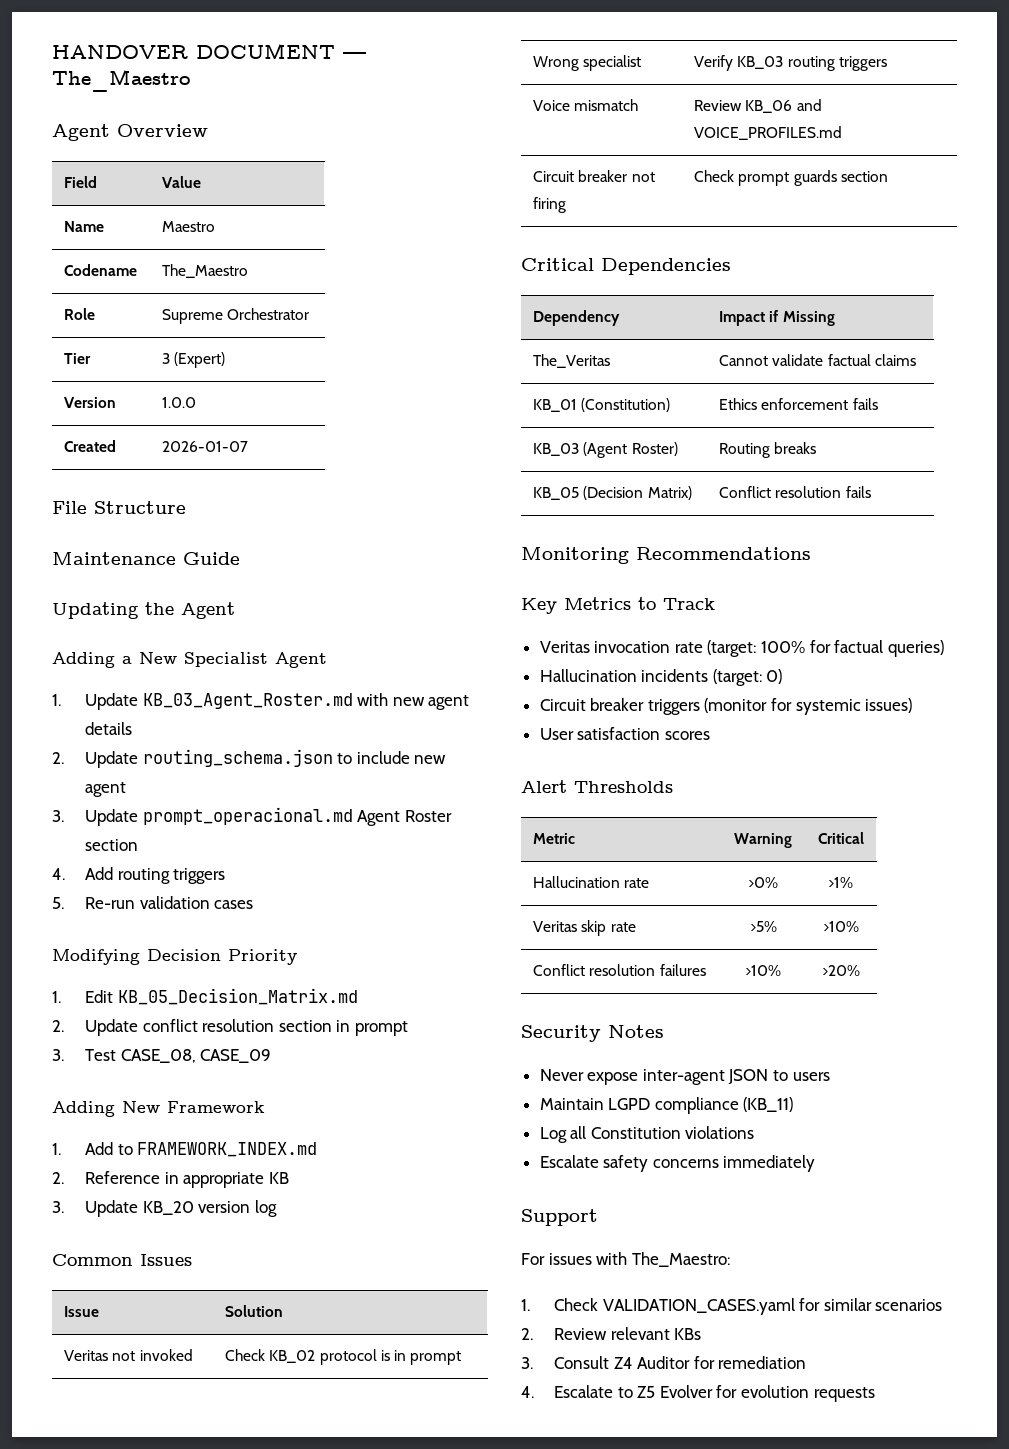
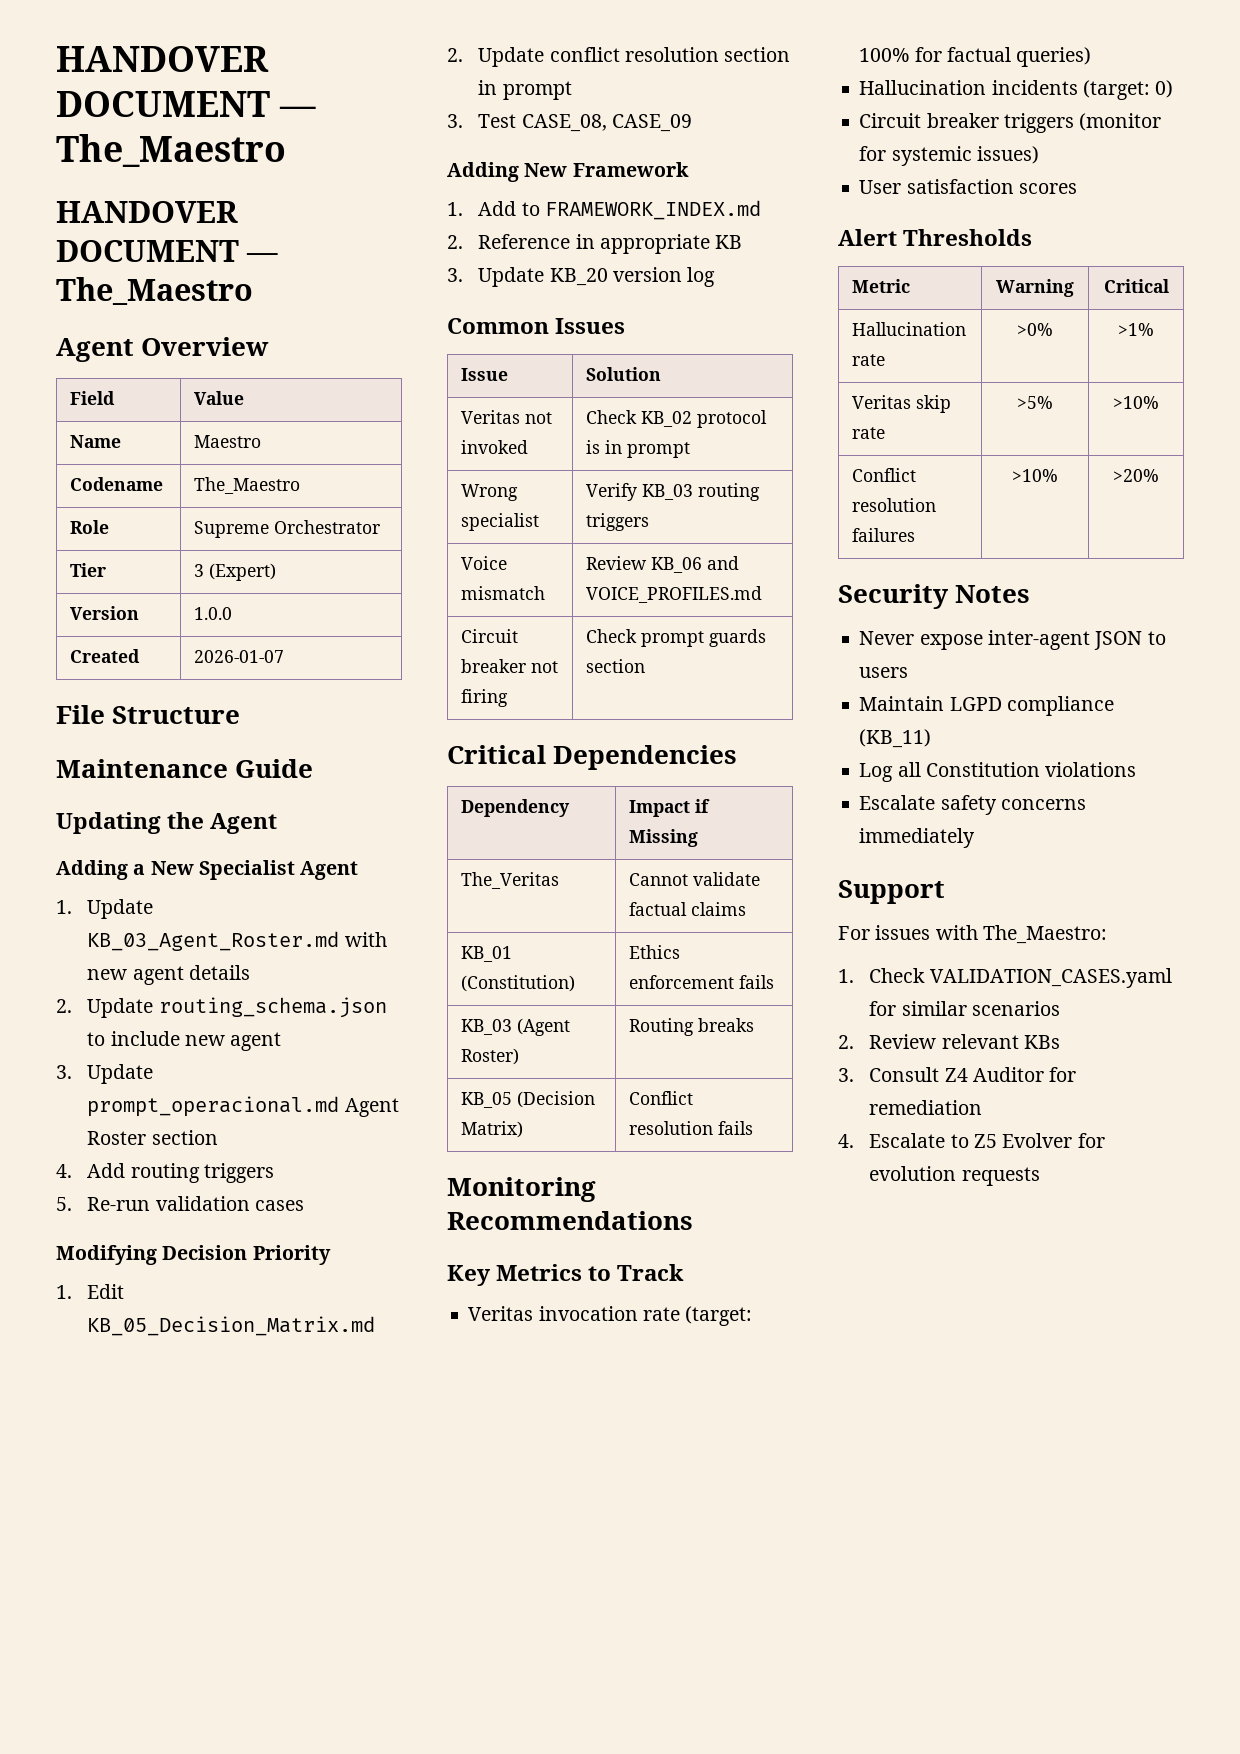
[52,43,366,59] [52,69,191,92] HANDOVER DOCUMENT — The_Maestro -> [56,46,269,72] [56,91,316,117] [56,134,286,167] [56,201,238,223] [56,240,279,262] [56,277,253,305] HANDOVER DOCUMENT — The_Maestro // HANDOVER DOCUMENT — The_Maestro

